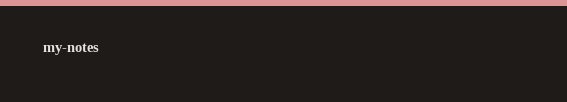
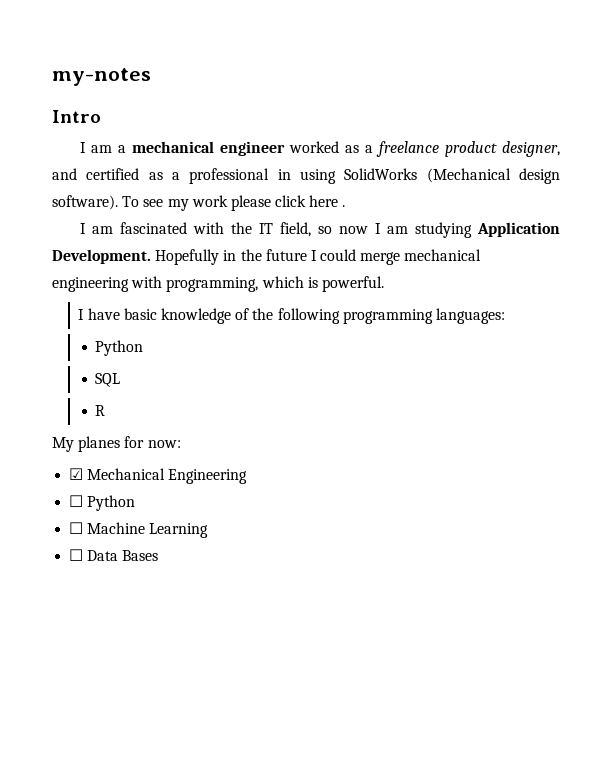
(99, 49) none -> [52,110,101,123] [80,141,560,157] [52,168,560,184] [52,195,346,211] [80,222,560,238] [52,249,482,265] [52,276,384,292] [78,308,505,324] [95,340,144,356] [95,373,121,387] [95,405,106,416] [52,436,181,452] [69,468,248,484] [69,495,136,511] [69,522,209,538] [69,549,159,561] // Intro // I am a mechanical engineer worked as a freelance product designer, and certified as a professional in using SolidWorks (Mechanical design software). To see my work please click here . // I am fascinated with the IT field, so now I am studying Application Development. Hopefully in the future I could merge mechanical engineering with programming, which is powerful. // I have basic knowledge of the following programming languages: // Python // SQL // R // My planes for now: // ☑ Mechanical Engineering // ☐ Python // ☐ Machine Learning // ☐ Data Bases

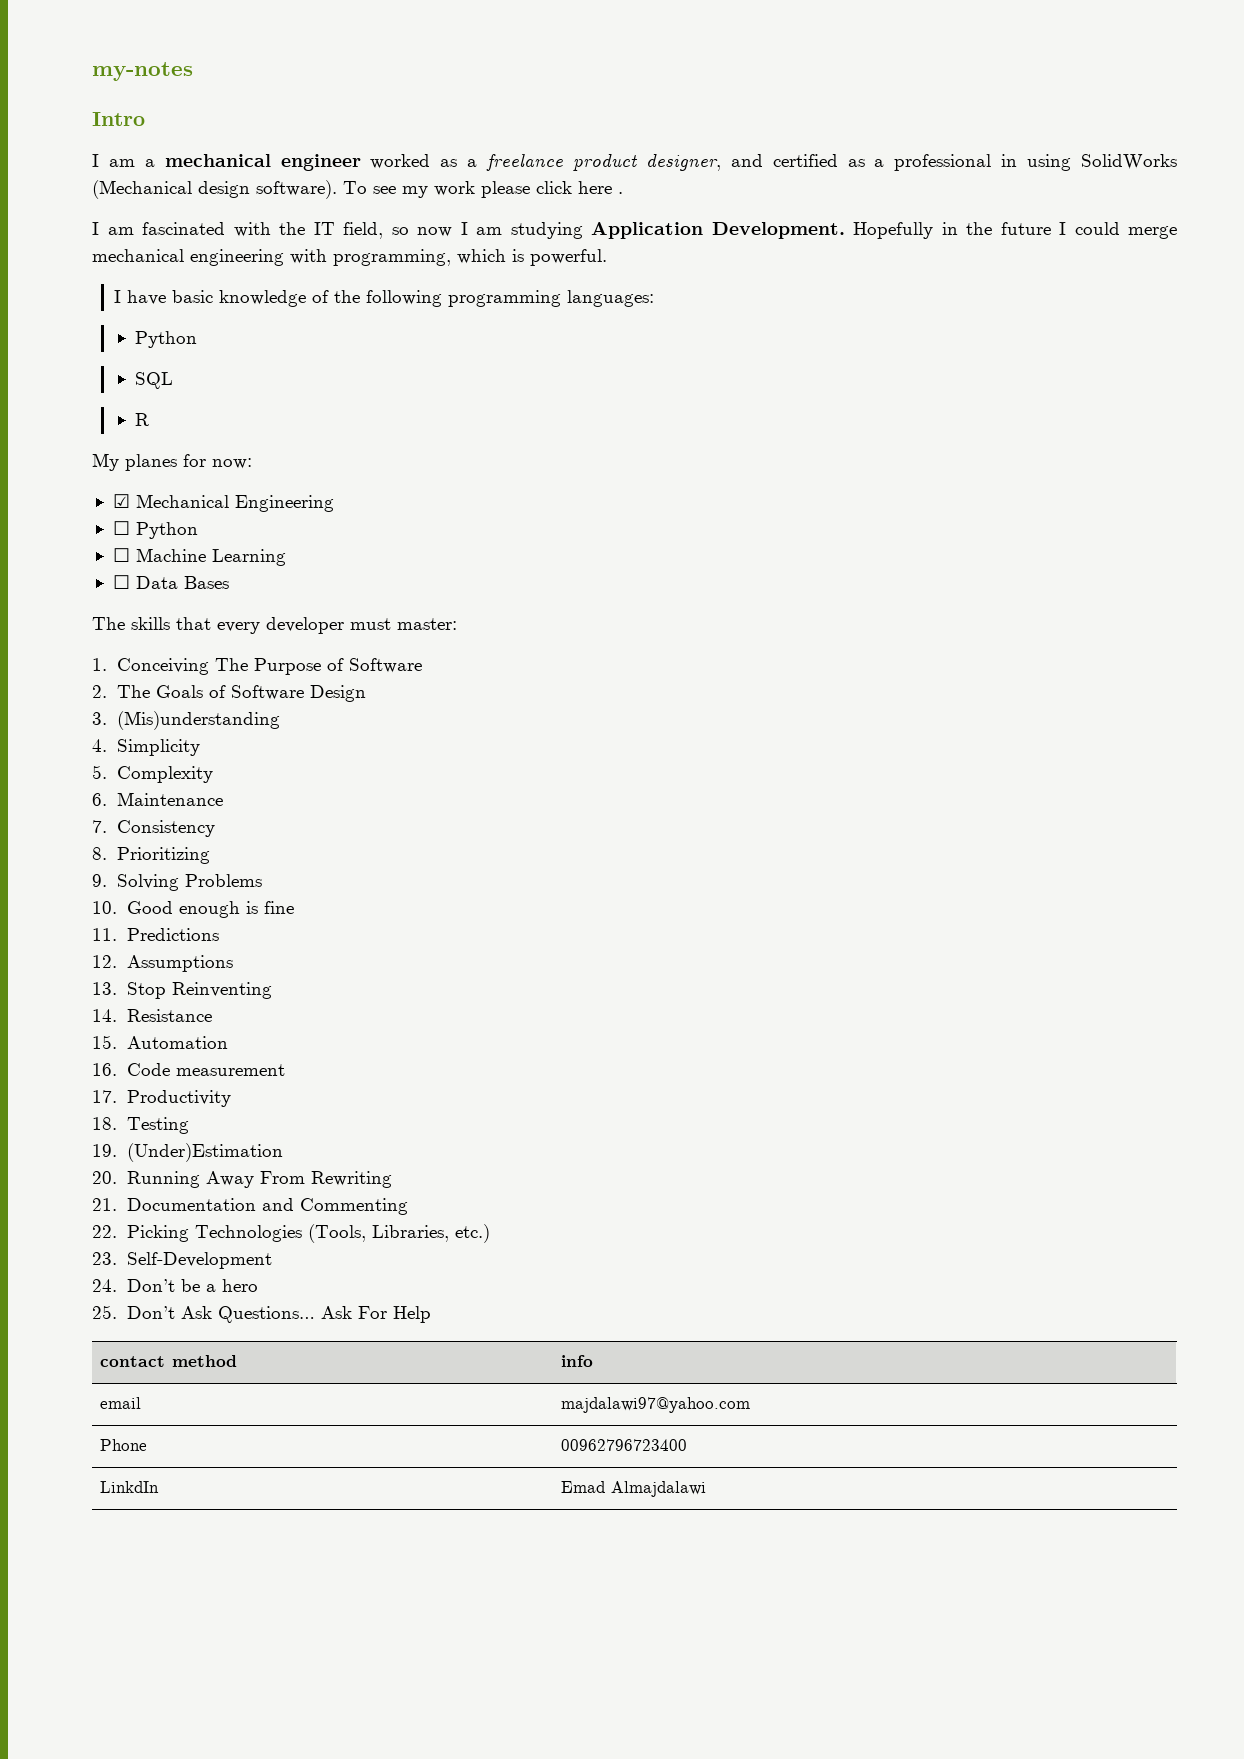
(159, 555) none -> [92,617,457,634] [92,658,422,675] [92,685,366,702] [92,711,280,730] [92,739,200,756] [92,765,213,783] [92,792,223,806] [92,820,215,837] [92,847,210,864] [92,874,262,891] [92,901,294,918] [92,928,219,941] [92,955,233,972] [92,982,272,999] [92,1009,212,1022] [92,1035,228,1049] [92,1063,285,1076] [92,1090,231,1107] [92,1117,189,1134] [92,1143,283,1162] [92,1171,392,1188] [92,1198,408,1215] [92,1224,490,1243] [92,1252,272,1269] [92,1279,258,1292] [92,1305,431,1323] [99,1355,237,1367] [560,1355,593,1367] [99,1397,141,1409] [560,1397,750,1413] [99,1439,147,1451] [560,1439,687,1451] [99,1481,159,1493] [560,1481,706,1497] // The skills that every developer must master: // 1. Conceiving The Purpose of Software // 2. The Goals of Software Design // 3. (Mis)understanding // 4. Simplicity // 5. Complexity // 6. Maintenance // 7. Consistency // 8. Prioritizing // 9. Solving Problems // 10. Good enough is fine // 11. Predictions // 12. Assumptions // 13. Stop Reinventing // 14. Resistance // 15. Automation // 16. Code measurement // 17. Productivity // 18. Testing // 19. (Under)Estimation // 20. Running Away From Rewriting // 21. Documentation and Commenting // 22. Picking Technologies (Tools, Libraries, etc.) // 23. Self-Development // 24. Don’t be a hero // 25. Don’t Ask Questions… Ask For Help // contact method | info // email | majdalawi97@yahoo.com // Phone | 00962796723400 // LinkdIn | Emad Almajdalawi

